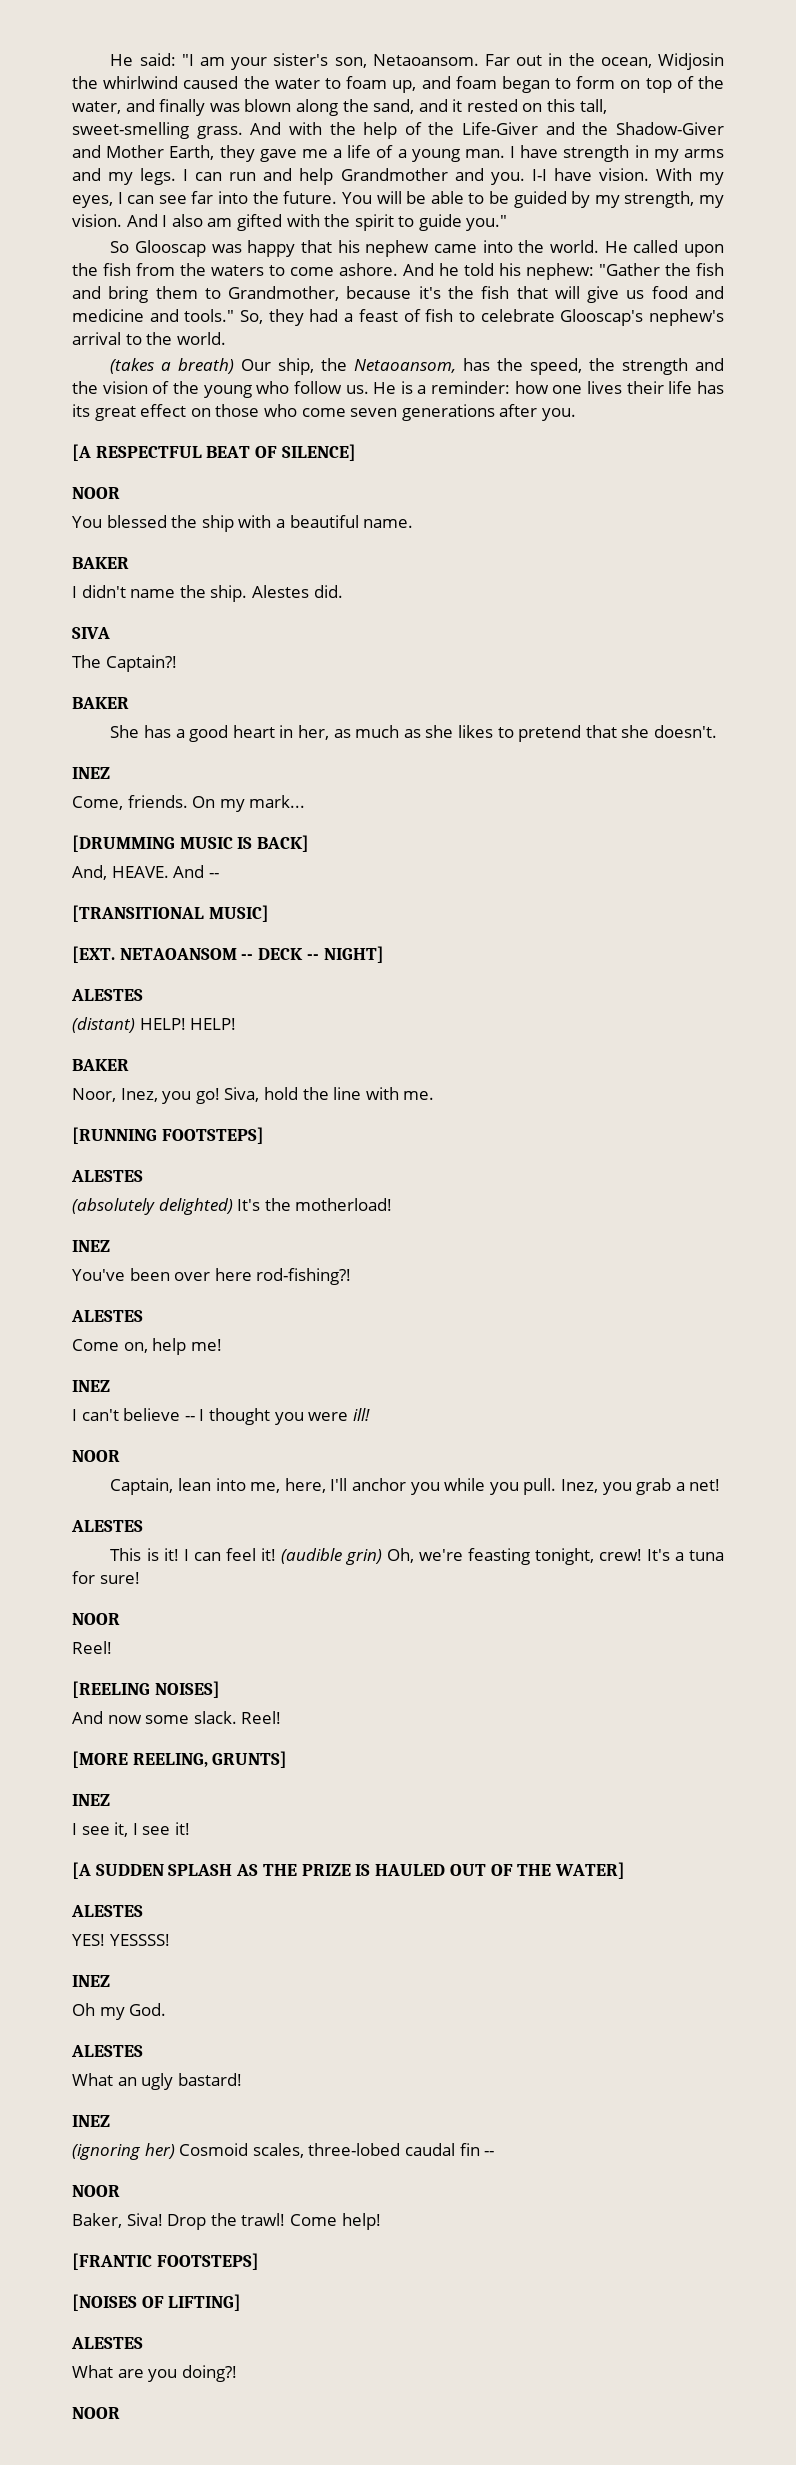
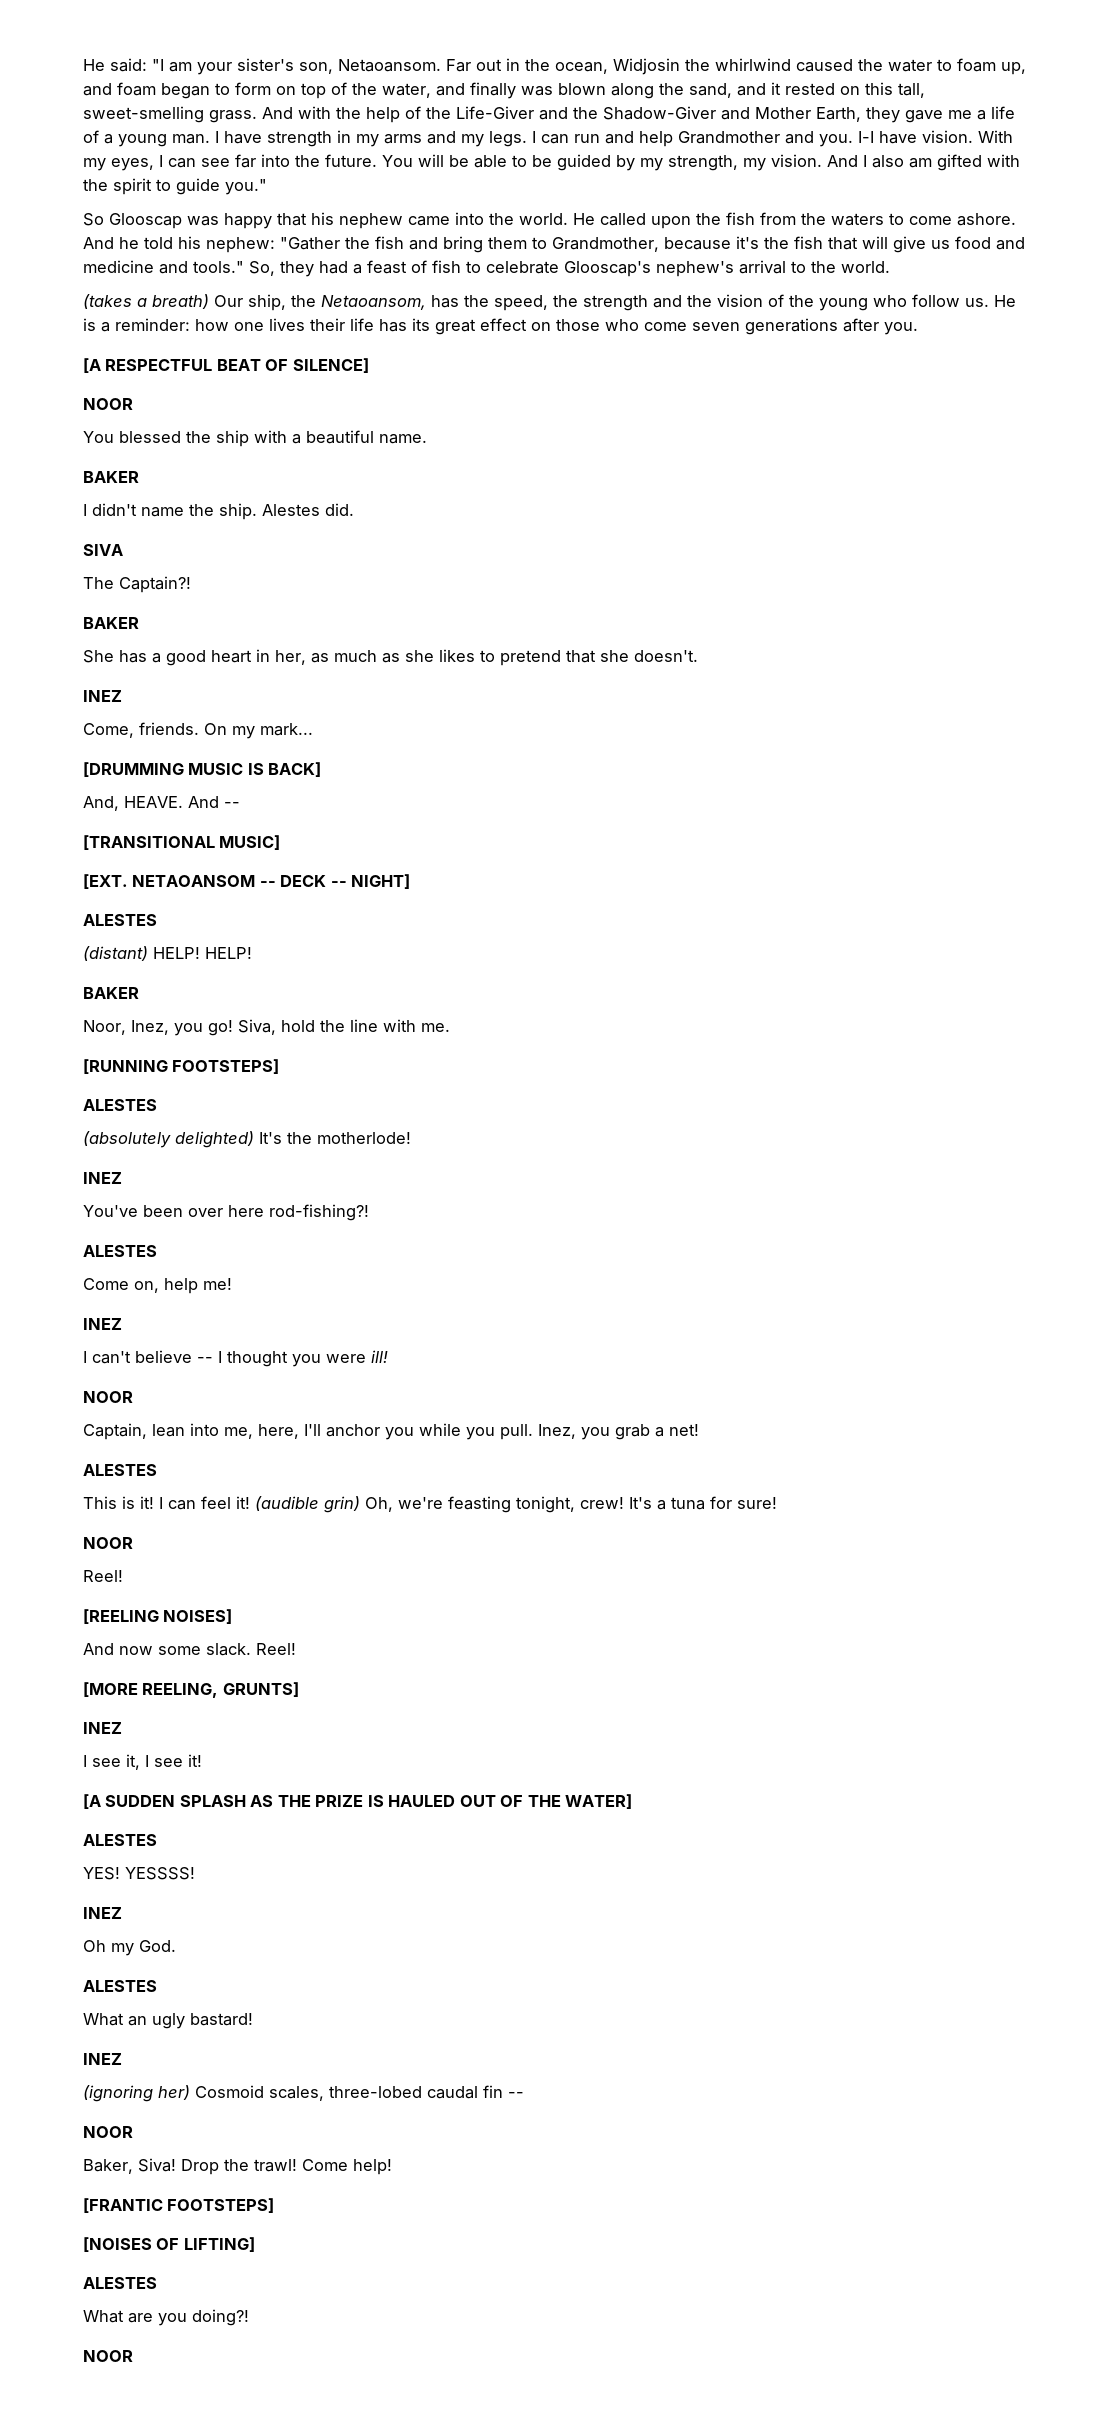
[295,1198,393,1211] motherload! -> [317,1132,411,1144] motherlode!

